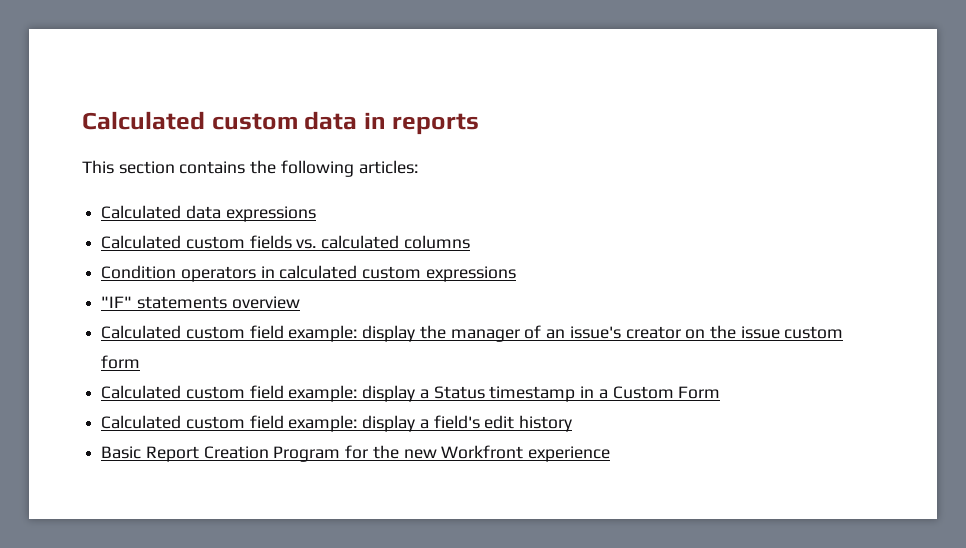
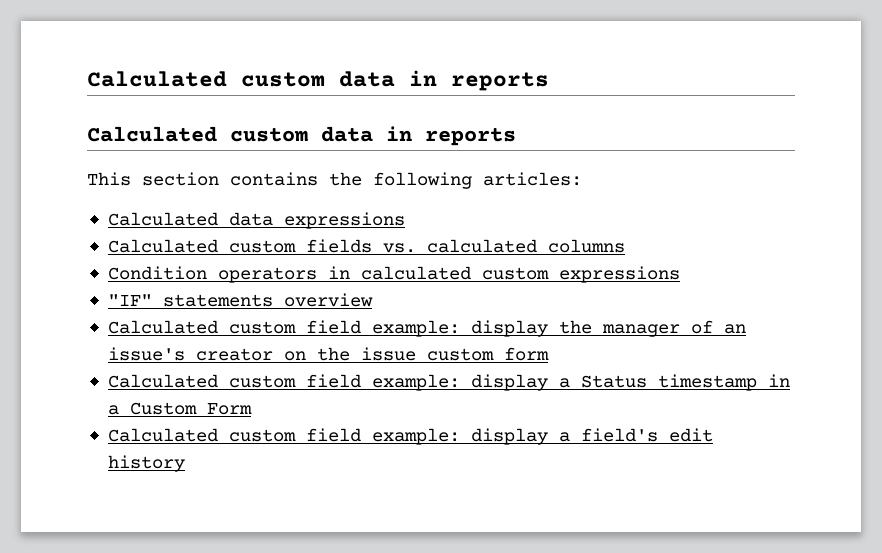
[82,111,480,135] Calculated custom data in reports -> [87,70,549,91] [87,126,516,146] Calculated custom data in reports // Calculated custom data in reports
[101,445,611,462] // Basic Report Creation Program for the new Workfront experience -> (185, 463) none

